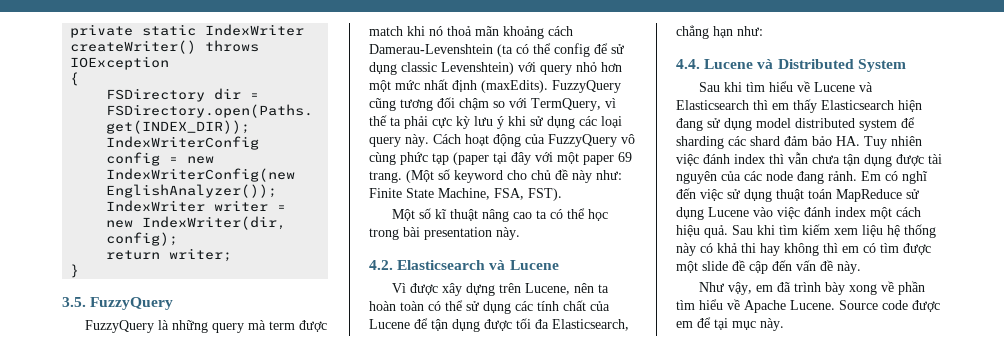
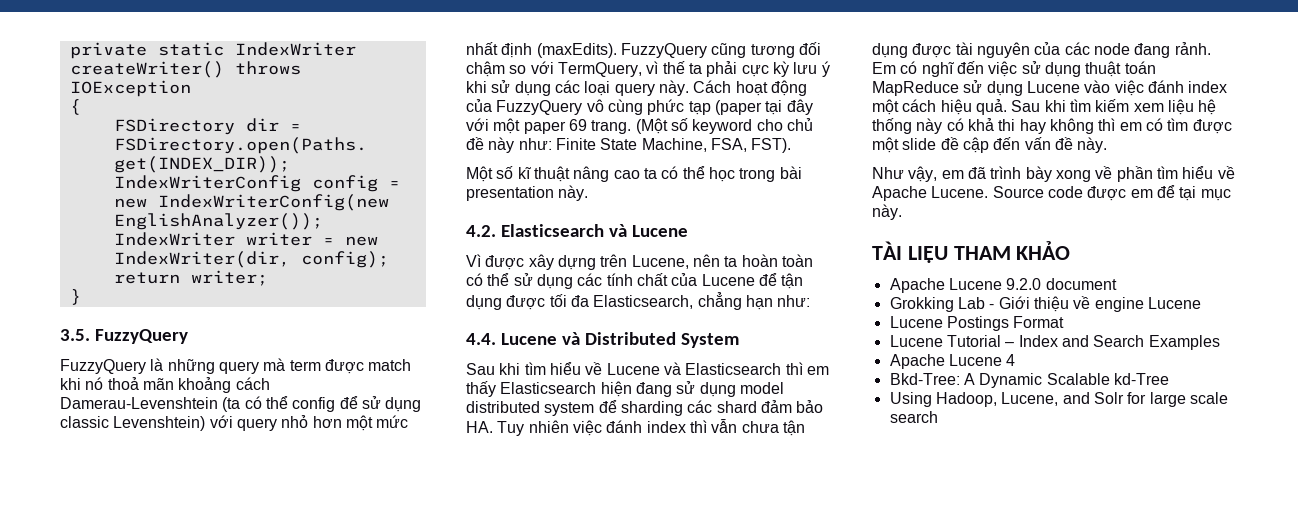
(784, 324) none -> [872,241,1071,263] [889,278,1117,293] [889,296,1201,312] [889,316,1065,331] [889,335,1220,350] [889,354,1016,369] [889,373,1169,388] [889,392,1228,407] [889,411,938,423] // TÀI LIỆU THAM KHẢO // Apache Lucene 9.2.0 document // Grokking Lab - Giới thiệu về engine Lucene // Lucene Postings Format // Lucene Tutorial – Index and Search Examples // Apache Lucene 4 // Bkd-Tree: A Dynamic Scalable kd-Tree // Using Hadoop, Lucene, and Solr for large scale search

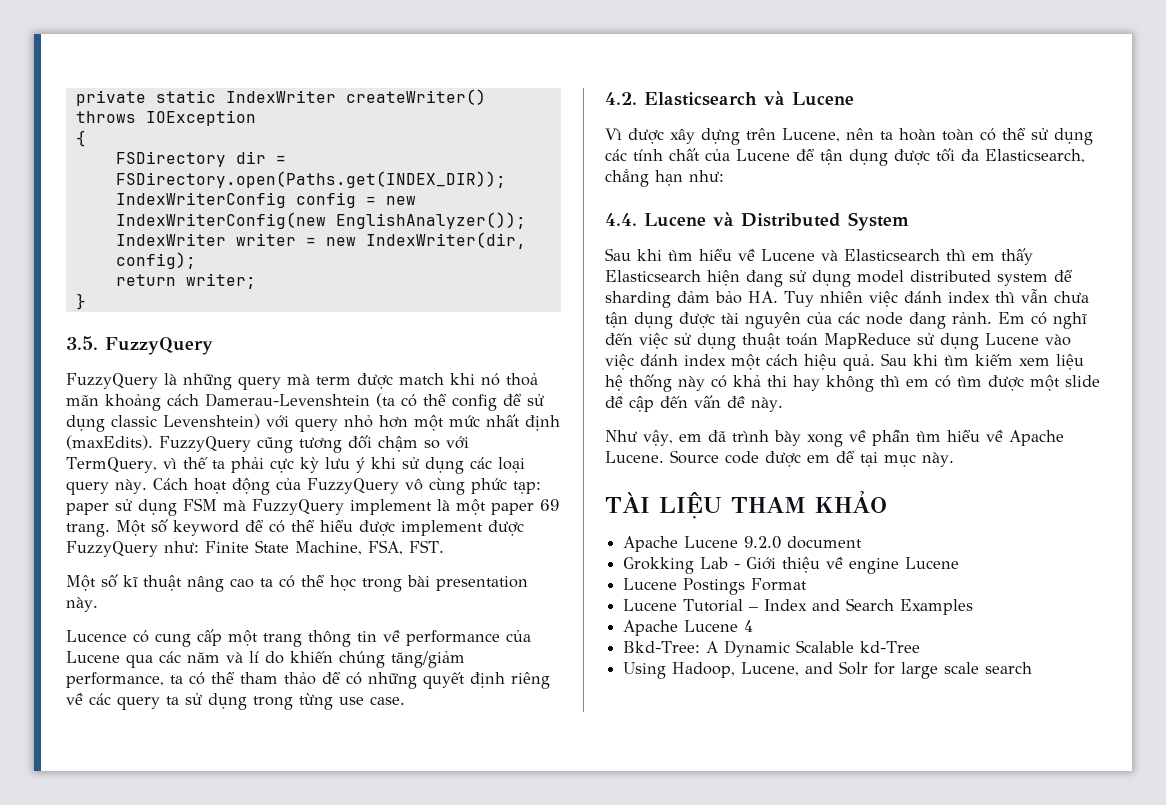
[688,99,813,115] [466,118,489,131] tạp (paper tại đây với -> [512,481,541,494] [66,498,450,516] tạp: paper sử dụng FSM mà FuzzyQuery implement là
[635,118,668,134] (Một -> [116,520,146,536] Một
[756,118,813,131] [466,137,515,153] cho chủ đề này -> [245,519,524,536] [66,541,158,557] để có thể hiểu được implement được FuzzyQuery
[751,138,792,153] FST). -> [409,540,444,553] FST.
(589, 193) none -> [66,629,531,647] [66,651,465,668] [66,671,550,689] [66,693,405,710] // Lucence có cung cấp một trang thông tin về performance của Lucene qua các năm và lí do khiến chúng tăng/giảm performance, ta có thể tham thảo để có những quyết định riêng về các query ta sử dụng trong từng use case.
[687,400,757,413] các shard -> (671, 299) none

